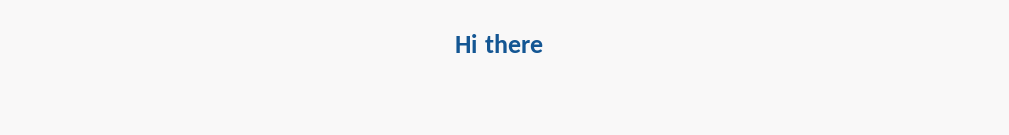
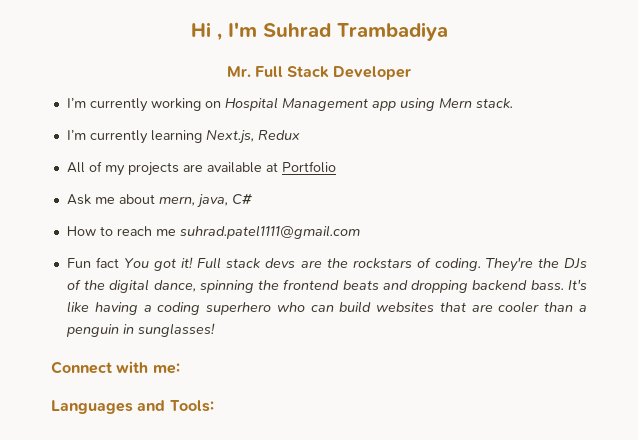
[484,34,543,53] there -> [216,22,448,41] [226,66,412,80] [66,97,513,112] [66,129,300,144] [66,161,336,176] [66,193,252,208] [66,225,360,239] [66,257,587,272] [66,279,587,293] [66,301,587,315] [65,323,215,337] [51,361,180,374] [51,400,214,414] , I'm Suhrad Trambadiya // Mr. Full Stack Developer // I’m currently working on Hospital Management app using Mern stack. // I’m currently learning Next.js, Redux // All of my projects are available at Portfolio // Ask me about mern, java, C# // How to reach me suhrad.patel1111@gmail.com // Fun fact You got it! Full stack devs are the rockstars of coding. They're the DJs of the digital dance, spinning the frontend beats and dropping backend bass. It's like having a coding superhero who can build websites that are cooler than a penguin in sunglasses! // Connect with me: // Languages and Tools:

